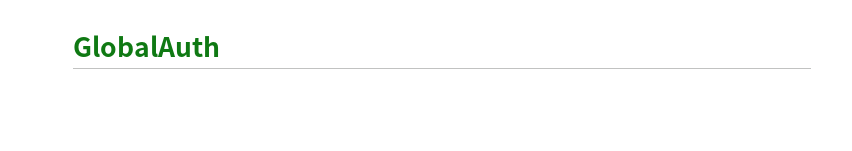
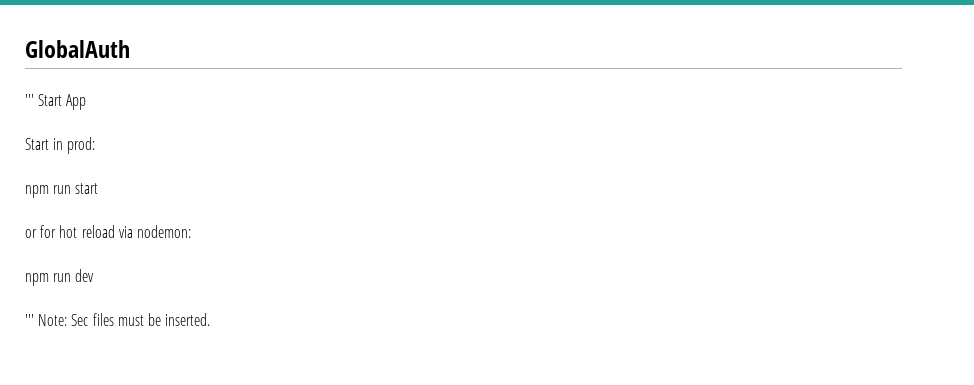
(220, 46) none -> [25,94,87,110] [25,137,96,154] [25,183,99,198] [25,225,191,238] [25,269,95,286] [25,313,211,326] // ''' Start App // Start in prod: // npm run start // or for hot reload via nodemon: // npm run dev // ''' Note: Sec files must be inserted.

